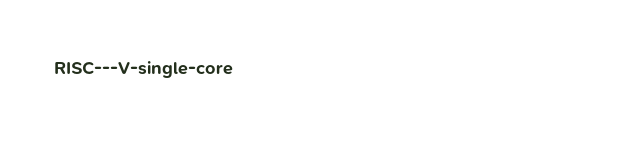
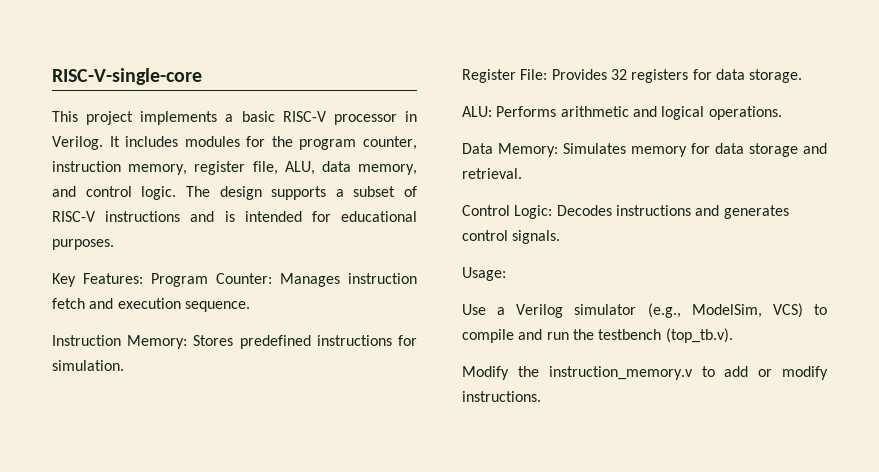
[54,61,233,78] RISC---V-single-core -> [52,68,202,85] [52,111,417,125] [52,136,417,150] [52,161,417,175] [52,186,417,200] [52,211,418,222] [52,239,114,250] [52,273,417,287] [52,298,250,312] [52,335,417,349] [52,360,124,371] [462,69,803,83] [462,106,782,120] [462,143,827,157] [462,168,522,179] [462,205,789,219] [462,230,561,244] [462,267,506,281] [462,303,827,318] [462,328,733,343] [462,366,828,380] [462,391,541,402] RISC-V-single-core // This project implements a basic RISC-V processor in Verilog. It includes modules for the program counter, instruction memory, register file, ALU, data memory, and control logic. The design supports a subset of RISC-V instructions and is intended for educational purposes. // Key Features: Program Counter: Manages instruction fetch and execution sequence. // Instruction Memory: Stores predefined instructions for simulation. // Register File: Provides 32 registers for data storage. // ALU: Performs arithmetic and logical operations. // Data Memory: Simulates memory for data storage and retrieval. // Control Logic: Decodes instructions and generates control signals. // Usage: // Use a Verilog simulator (e.g., ModelSim, VCS) to compile and run the testbench (top_tb.v). // Modify the instruction_memory.v to add or modify instructions.

